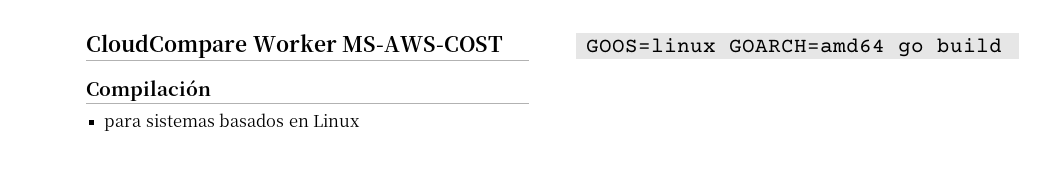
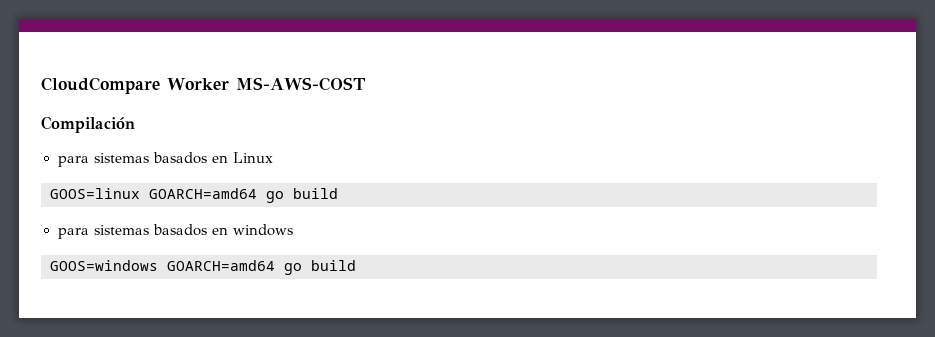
(1002, 45) none -> [57,224,293,239] [50,260,356,275] // para sistemas basados en windows // GOOS=windows GOARCH=amd64 go build

